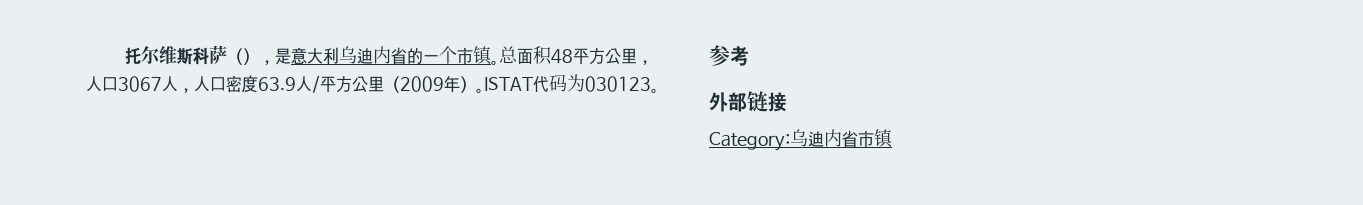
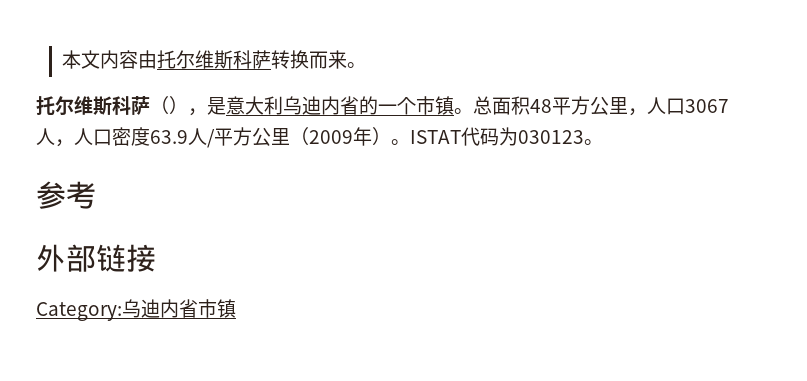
(124, 55) none -> [62,50,367,69] 本文内容由托尔维斯科萨转换而来。 //

